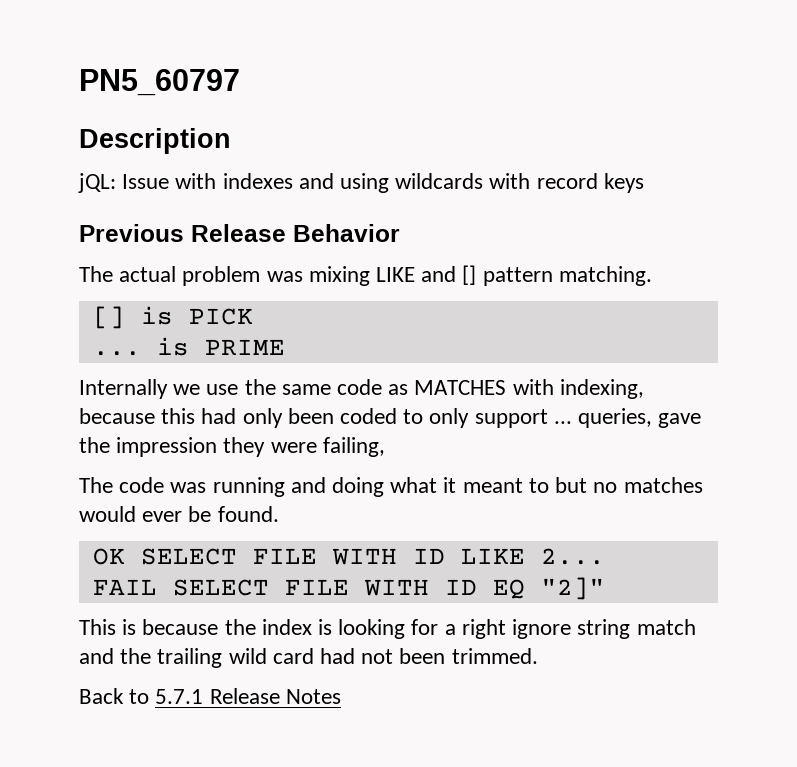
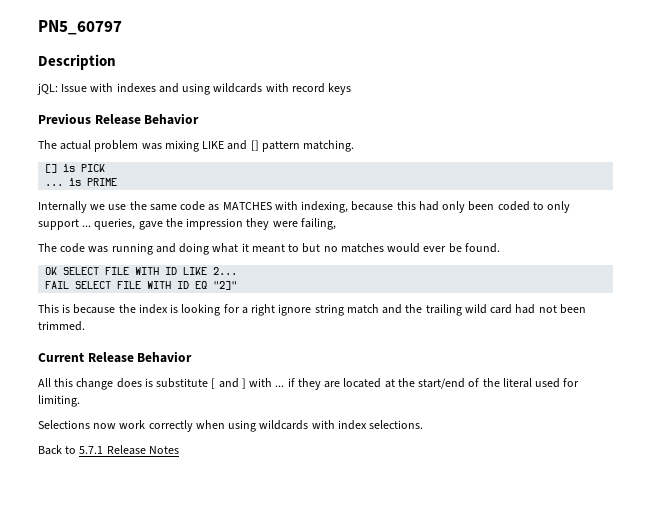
(538, 656) none -> [38,351,193,363] [38,378,580,390] [38,395,80,407] [38,420,424,432] // Current Release Behavior // All this change does is substitute [ and ] with ... if they are located at the start/end of the literal used for limiting. // Selections now work correctly when using wildcards with index selections.

